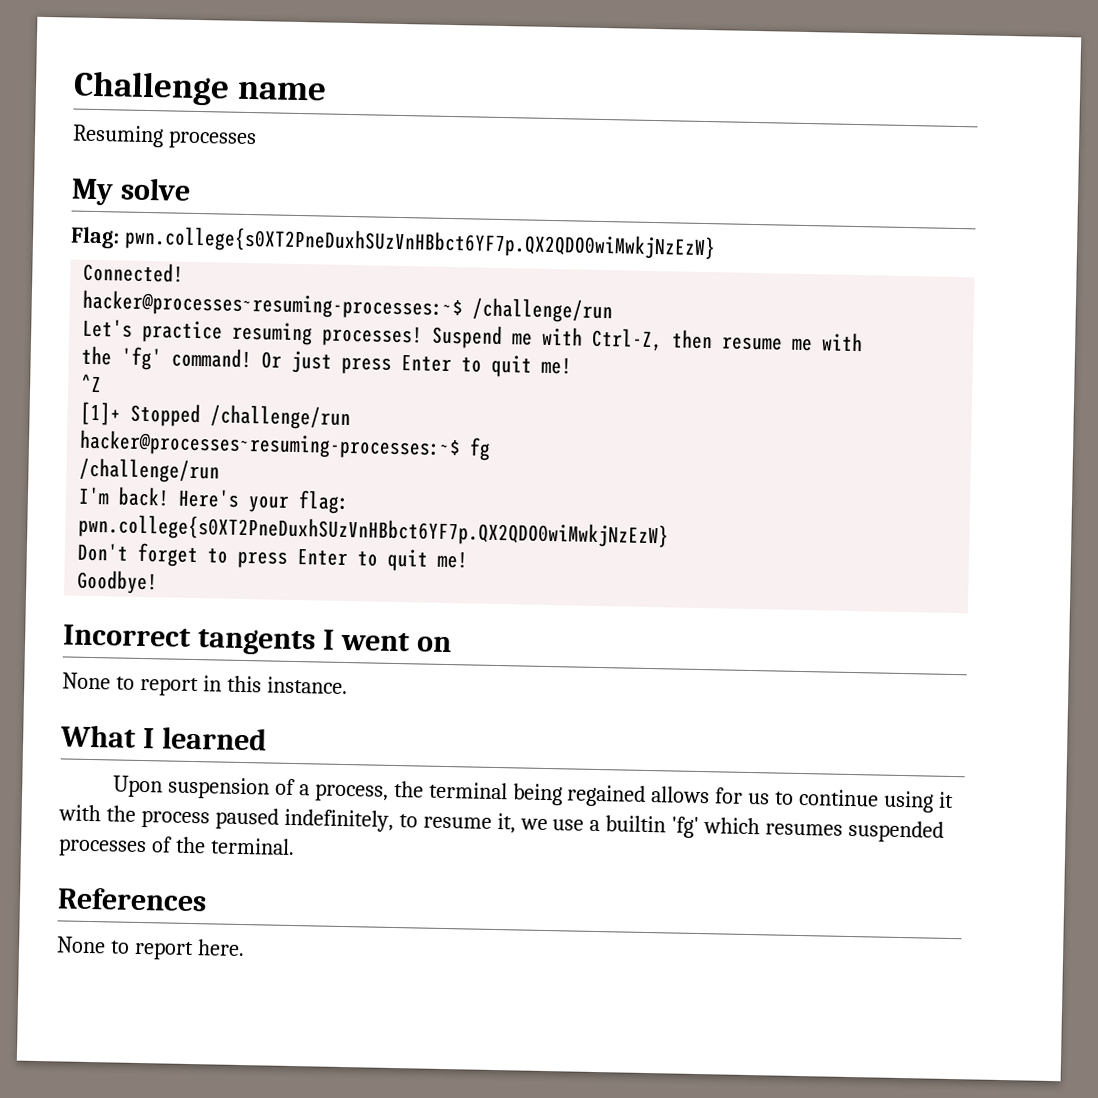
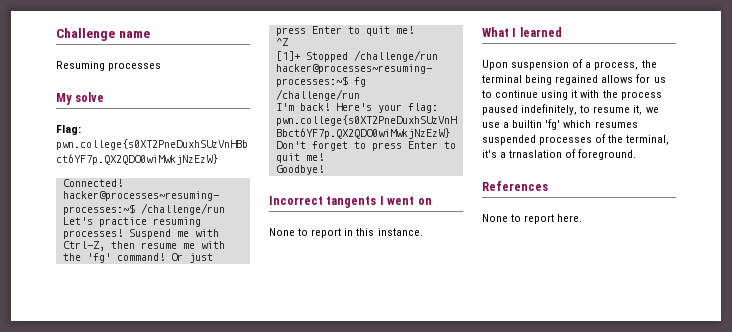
[209,837,295,856] terminal. -> [626,135,670,145] [482,149,637,160] terminal, it's a trnaslation of foreground.

